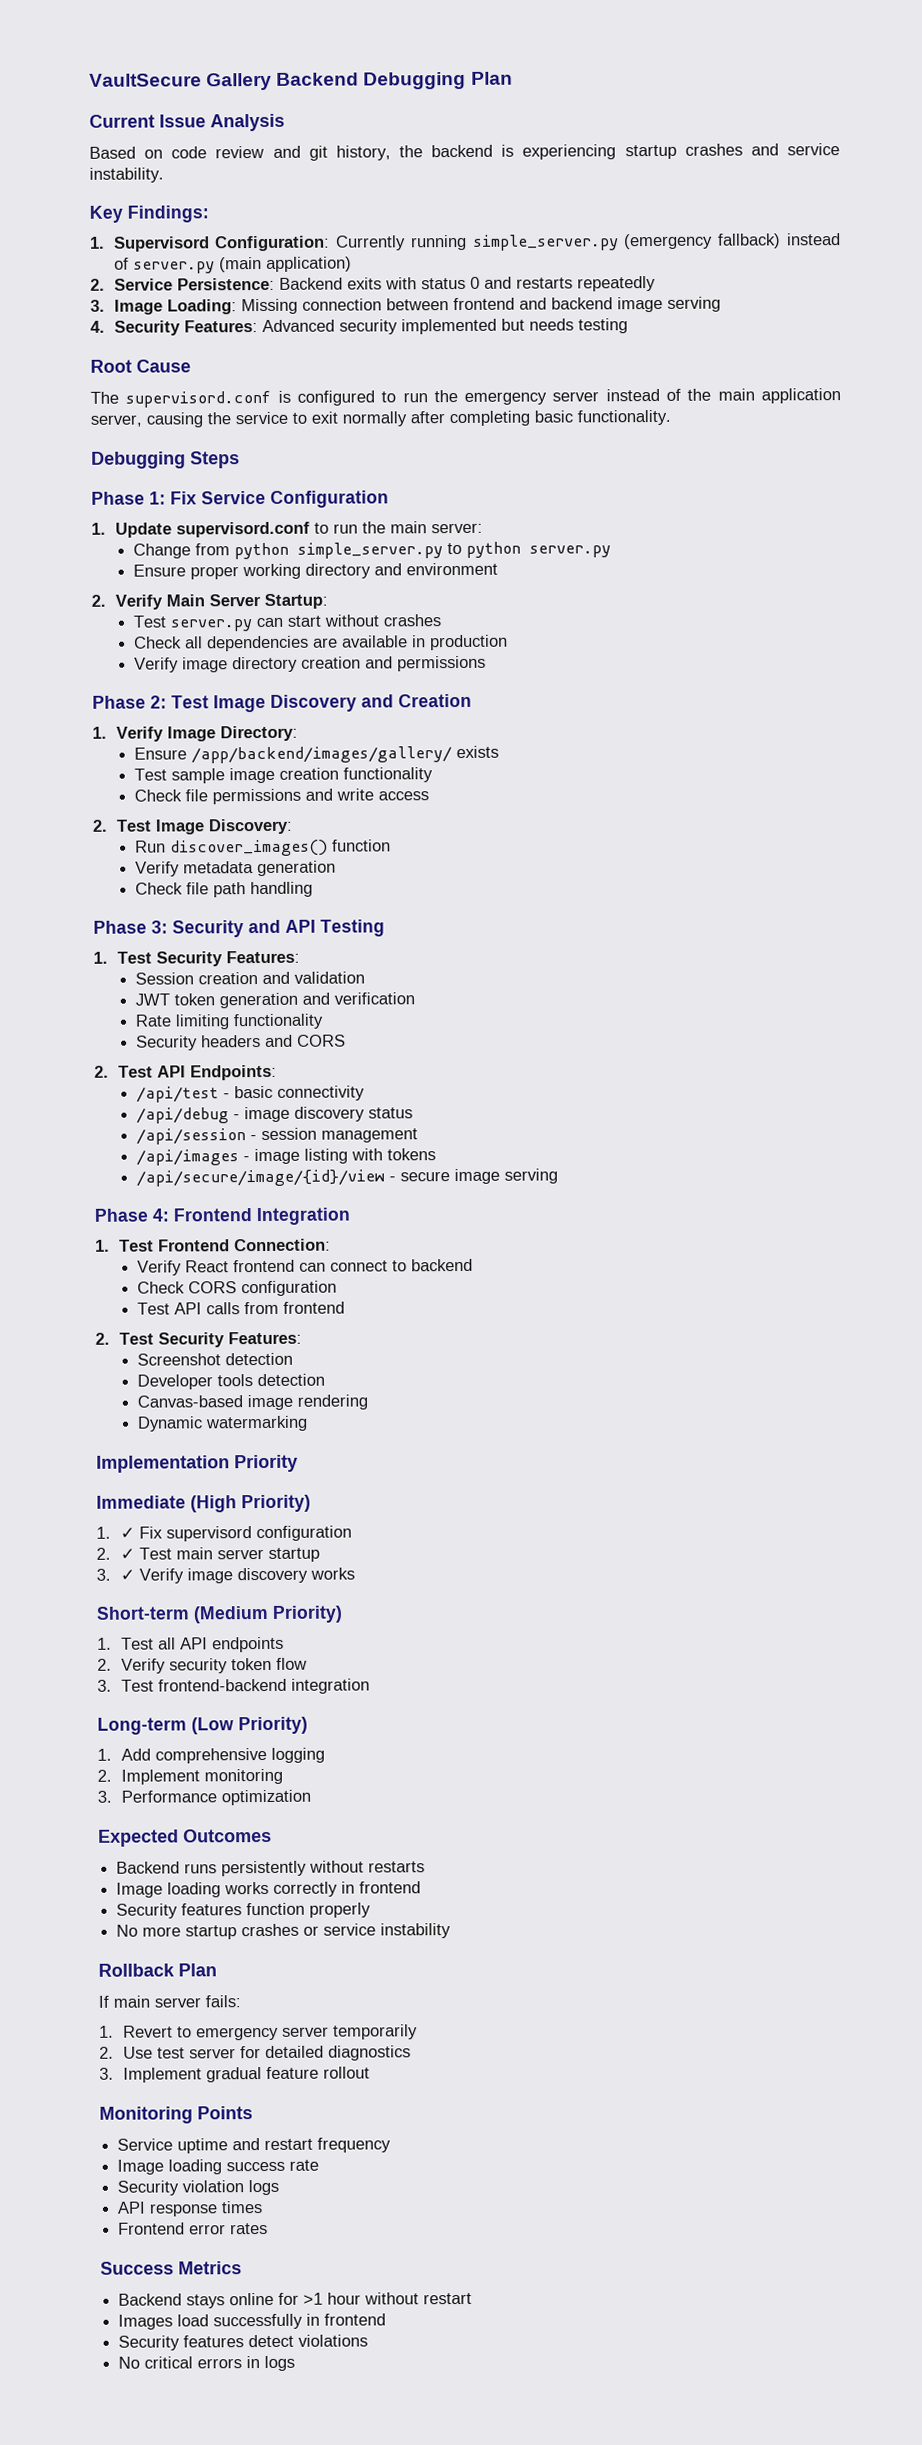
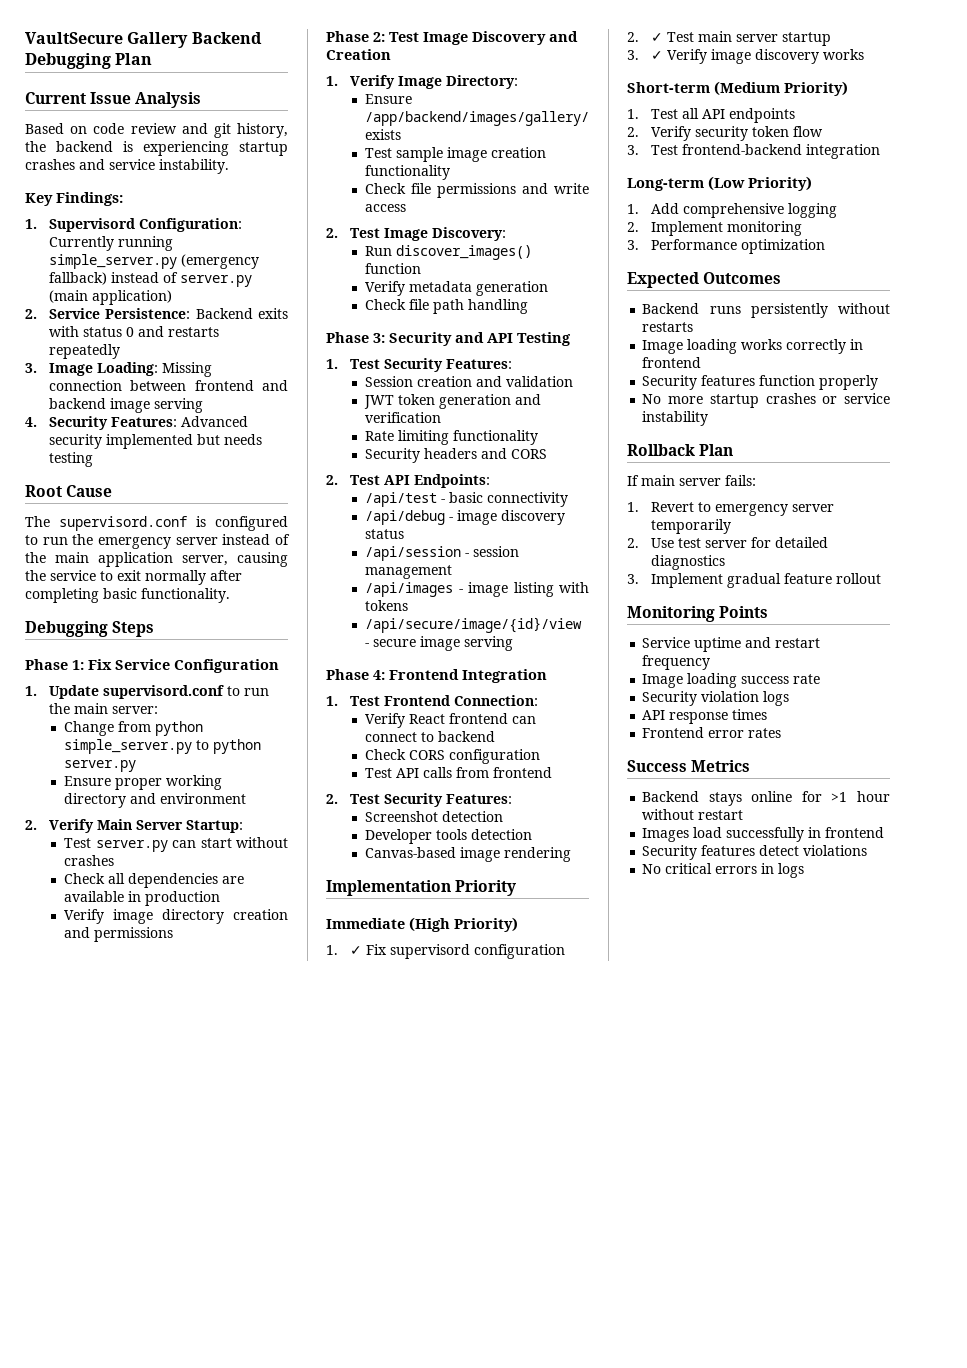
[136,1415,308,1432] // Dynamic watermarking -> (572, 854) none

